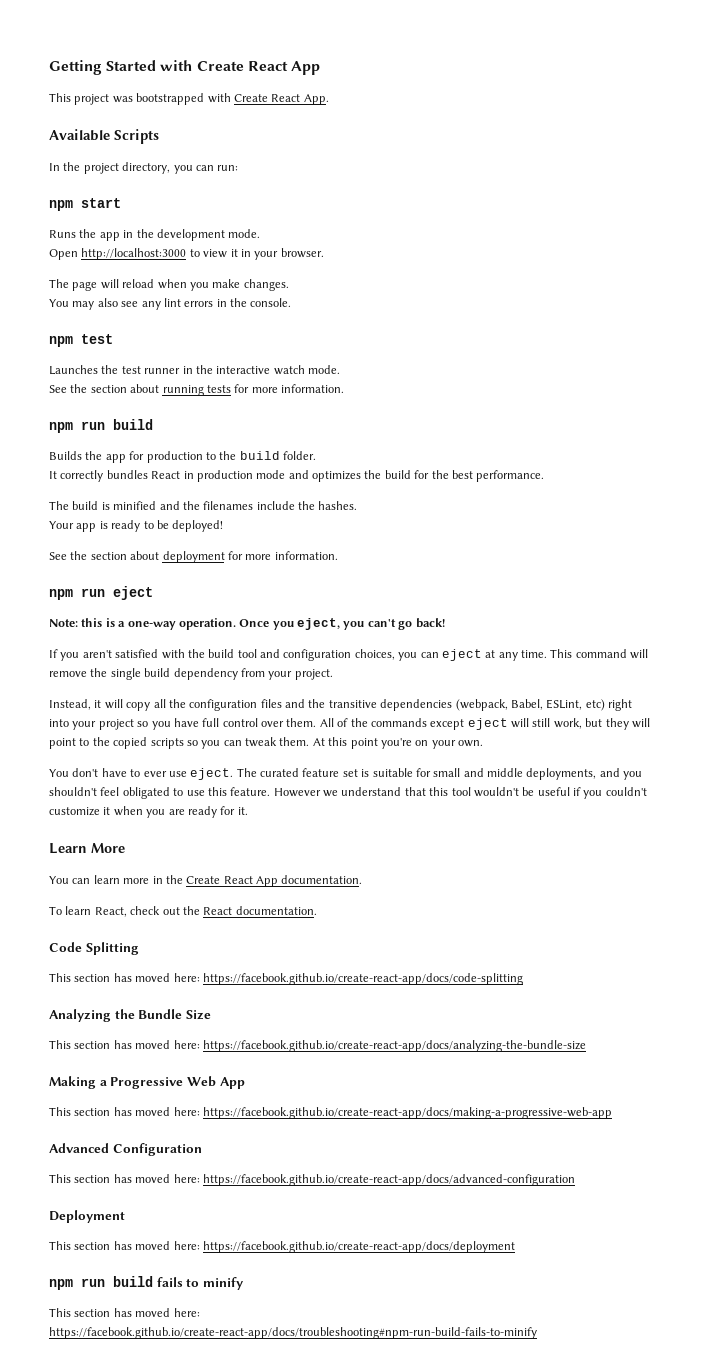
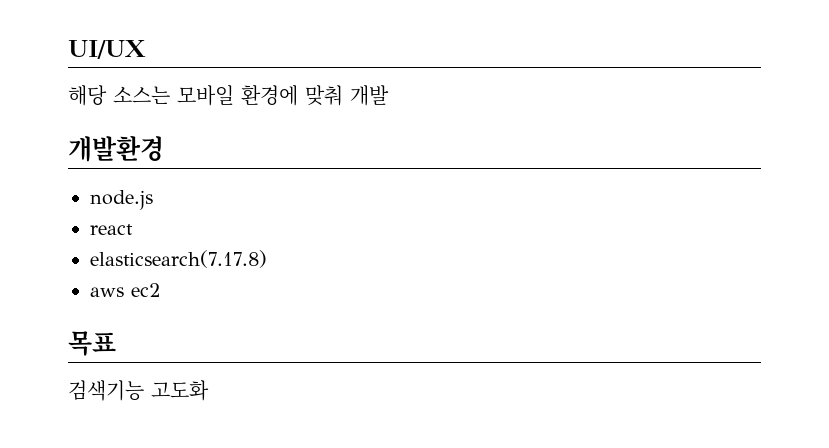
[49,60,320,75] [49,93,329,105] [49,129,159,144] [49,162,239,174] [49,198,121,211] [49,229,261,241] [49,248,324,260] [49,279,289,291] [49,298,292,310] [49,334,113,347] [49,365,340,375] [49,384,344,396] [49,419,153,433] [49,451,316,463] [49,470,545,482] [49,501,358,510] [49,520,224,532] [49,551,338,563] [49,586,153,600] [49,618,445,630] [49,649,649,661] [49,668,333,680] [49,699,632,711] [49,718,650,730] [49,737,483,749] [49,768,643,780] [49,787,647,799] [49,806,248,818] [49,843,125,854] [49,875,363,887] [49,906,317,917] [49,942,139,955] [49,973,523,985] [49,1009,211,1022] [49,1040,586,1052] [49,1076,245,1089] [49,1107,612,1119] [49,1143,202,1156] [49,1174,575,1186] [49,1210,125,1223] [49,1241,515,1253] [49,1276,243,1290] [49,1308,200,1317] [49,1327,537,1339] Getting Started with Create React App // This project was bootstrapped with Create React App. // Available Scripts // In the project directory, you can run: // npm start // Runs the app in the development mode. // Open http://localhost:3000 to view it in your browser. // The page will reload when you make changes. // You may also see any lint errors in the console. // npm test // Launches the test runner in the interactive watch mode. // See the section about running tests for more information. // npm run build // Builds the app for production to the build folder. // It correctly bundles React in production mode and optimizes the build for the best performance. // The build is minified and the filenames include the hashes. // Your app is ready to be deployed! // See the section about deployment for more information. // npm run eject // Note: this is a one-way operation. Once you eject, you can't go back! // If you aren't satisfied with the build tool and configuration choices, you can eject at any time. This command will remove the single build dependency from your project. // Instead, it will copy all the configuration files and the transitive dependencies (webpack, Babel, ESLint, etc) right into your project so you have full control over them. All of the commands except eject will still work, but they will point to the copied scripts so you can tweak them. At this point you're on your own. // You don't have to ever use eject. The curated feature set is suitable for small and middle deployments, and you shouldn't feel obligated to use this feature. However we understand that this tool wouldn't be useful if you couldn't customize it when you are ready for it. // Learn More // You can learn more in the Create React App documentation. // To learn React, check out the React documentation. // Code Splitting // This section has moved here: https://facebook.github.io/create-react-app/docs/code-splitting // Analyzing the Bundle Size // This section has moved here: https://facebook.github.io/create-react-app/docs/analyzing-the-bundle-size // Making a Progressive Web App // This section has moved here: https://facebook.github.io/create-react-app/docs/making-a-progressive-web-app // Advanced Configuration // This section has moved here: https://facebook.github.io/create-react-app/docs/advanced-configuration // Deployment // This section has moved here: https://facebook.github.io/create-react-app/docs/deployment // npm run build fails to minify // This section has moved here: https://facebook.github.io/create-react-app/docs/troubleshooting#npm-run-build-fails-to-minify -> [68,40,146,59] [68,85,389,106] [68,136,164,162] [90,190,153,210] [90,224,133,235] [90,250,267,268] [90,283,160,297] [68,331,116,356] [68,380,209,401] UI/UX // 해당 소스는 모바일 환경에 맞춰 개발 // 개발환경 // node.js // react // elasticsearch(7.17.8) // aws ec2 // 목표 // 검색기능 고도화

